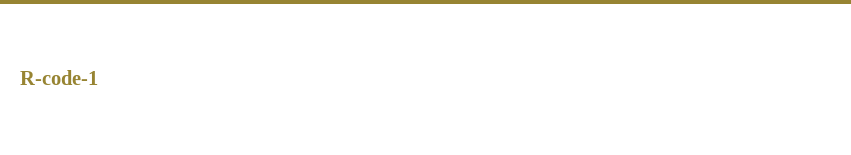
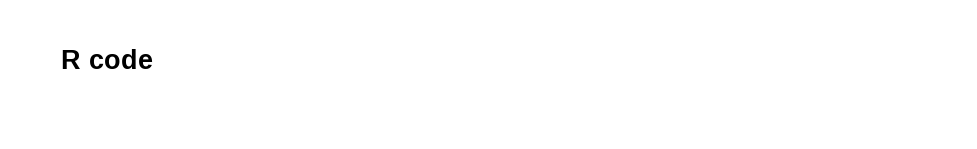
[20,70,98,85] R-code-1 -> [61,49,153,69] R code

